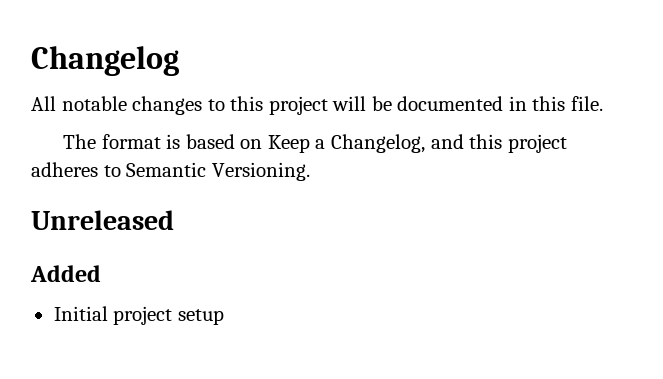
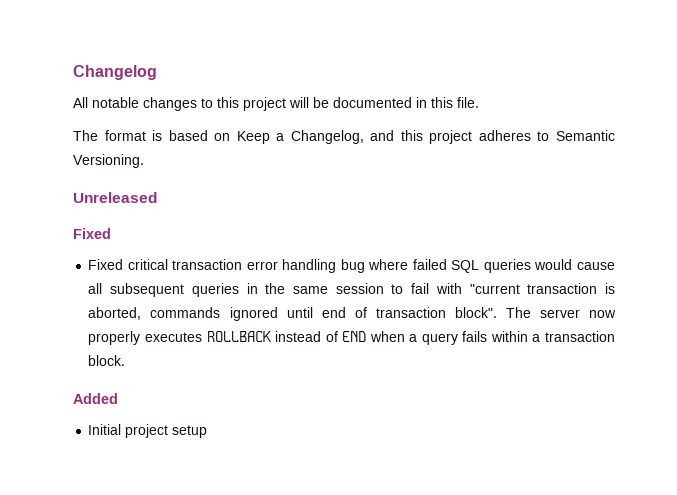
(174, 220) none -> [73,228,111,239] [88,259,615,273] [88,283,616,297] [88,307,616,321] [88,331,616,345] [88,355,126,366] // Fixed // Fixed critical transaction error handling bug where failed SQL queries would cause all subsequent queries in the same session to fail with "current transaction is aborted, commands ignored until end of transaction block". The server now properly executes ROLLBACK instead of END when a query fails within a transaction block.

